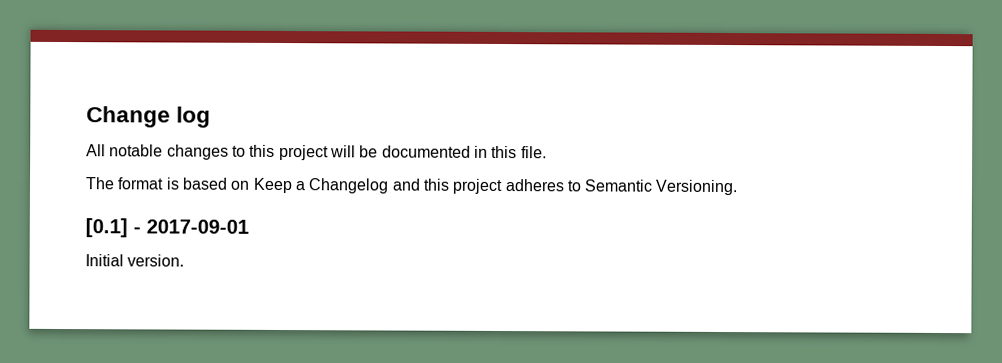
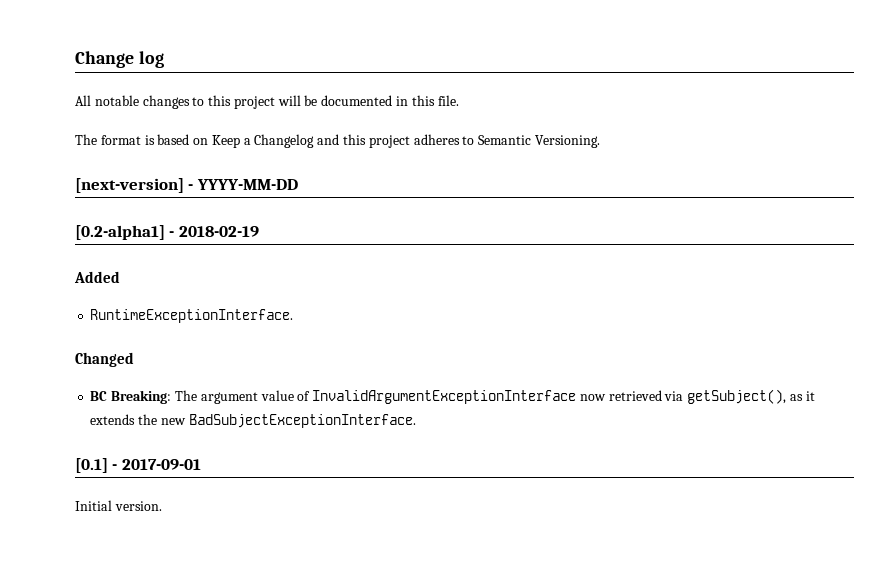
(739, 187) none -> [75,178,298,193] [75,225,259,240] [74,271,120,283] [90,309,294,323] [75,352,134,367] [90,389,815,404] [90,414,416,428] // [next-version] - YYYY-MM-DD // [0.2-alpha1] - 2018-02-19 // Added // RuntimeExceptionInterface. // Changed // BC Breaking: The argument value of InvalidArgumentExceptionInterface now retrieved via getSubject(), as it extends the new BadSubjectExceptionInterface.

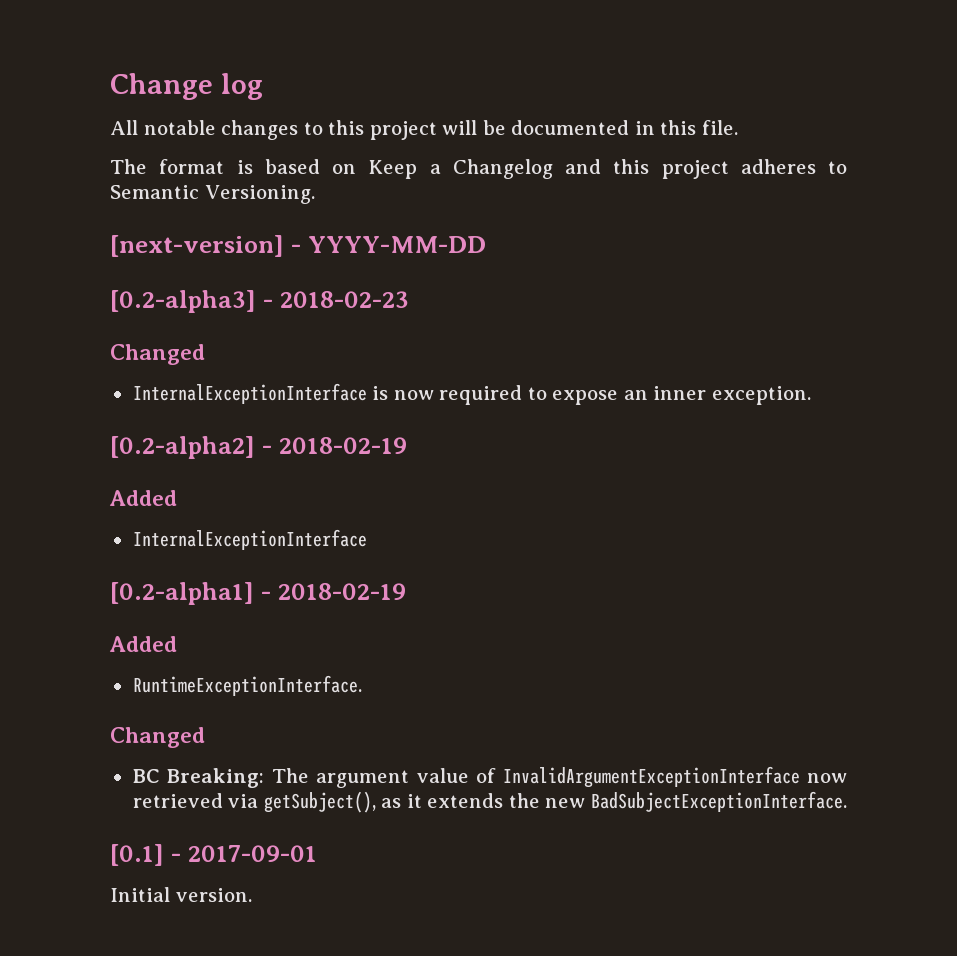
(298, 184) none -> [110,290,409,313] [110,344,205,365] [132,383,811,405] [110,436,407,459] [109,490,177,506] [132,529,367,550] // [0.2-alpha3] - 2018-02-23 // Changed // InternalExceptionInterface is now required to expose an inner exception. // [0.2-alpha2] - 2018-02-19 // Added // InternalExceptionInterface

